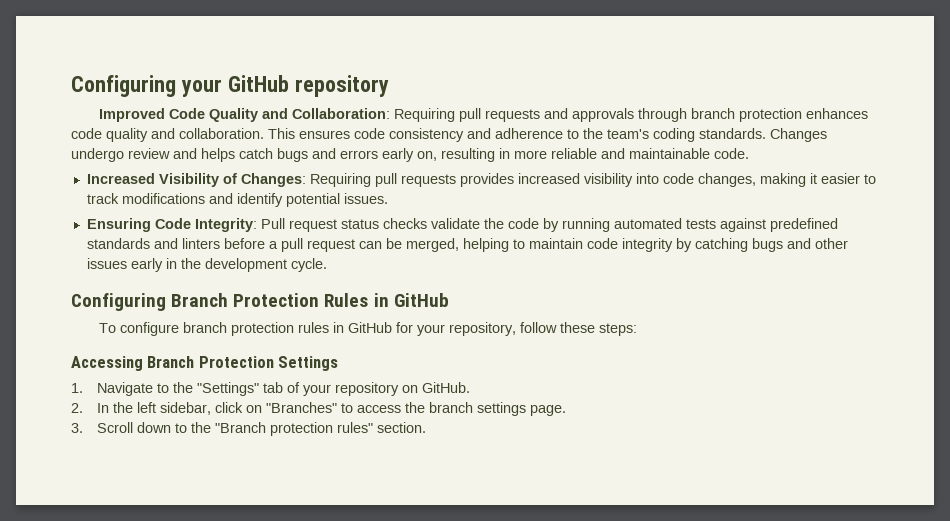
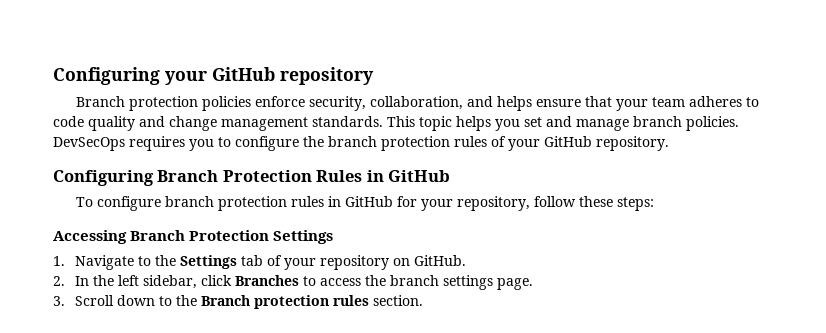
[99,108,869,122] [71,128,827,142] [71,148,749,162] [86,173,876,187] [86,193,388,207] [86,218,838,232] [86,238,848,252] [86,258,327,272] Improved Code Quality and Collaboration: Requiring pull requests and approvals through branch protection enhances code quality and collaboration. This ensures code consistency and adherence to the team's coding standards. Changes undergo review and helps catch bugs and errors early on, resulting in more reliable and maintainable code. // Increased Visibility of Changes: Requiring pull requests provides increased visibility into code changes, making it easier to track modifications and identify potential issues. // Ensuring Code Integrity: Pull request status checks validate the code by running automated tests against predefined standards and linters before a pull request can be merged, helping to maintain code integrity by catching bugs and other issues early in the development cycle. -> [75,96,759,111] [53,116,739,131] [53,136,669,151] Branch protection policies enforce security, collaboration, and helps ensure that your team adheres to code quality and change management standards. This topic helps you set and manage branch policies. DevSecOps requires you to configure the branch protection rules of your GitHub repository.
[196,382,259,396] "Settings" -> [179,255,237,269] Settings
[245,402,337,413] on "Branches" -> [234,275,299,286] Branches
[214,422,373,436] "Branch protection rules" -> [200,295,369,309] Branch protection rules

